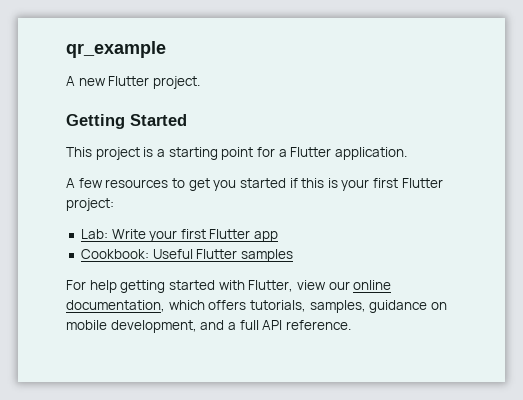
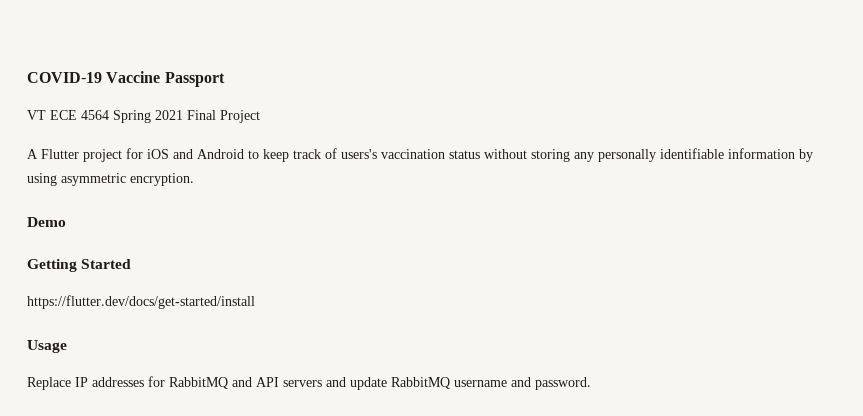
[66,41,166,58] [66,76,200,89] [66,114,187,129] [66,147,407,160] [66,178,443,191] [66,198,114,211] [80,229,279,242] [80,249,293,262] [66,280,392,293] [66,300,447,313] [66,320,351,333] qr_example // A new Flutter project. // Getting Started // This project is a starting point for a Flutter application. // A few resources to get you started if this is your first Flutter project: // Lab: Write your first Flutter app // Cookbook: Useful Flutter samples // For help getting started with Flutter, view our online documentation, which offers tutorials, samples, guidance on mobile development, and a full API reference. -> [27,71,225,87] [27,110,260,123] [27,148,813,162] [27,173,194,186] [27,217,66,227] [27,259,132,272] [27,295,255,309] [27,340,67,353] [27,376,591,390] COVID-19 Vaccine Passport // VT ECE 4564 Spring 2021 Final Project // A Flutter project for iOS and Android to keep track of users's vaccination status without storing any personally identifiable information by using asymmetric encryption. // Demo // Getting Started // https://flutter.dev/docs/get-started/install // Usage // Replace IP addresses for RabbitMQ and API servers and update RabbitMQ username and password.

